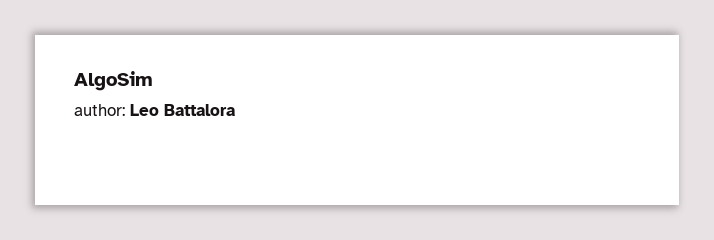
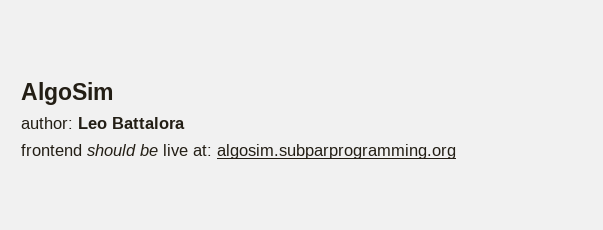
(235, 110) none -> [21,144,456,159] // frontend should be live at: algosim.subparprogramming.org

